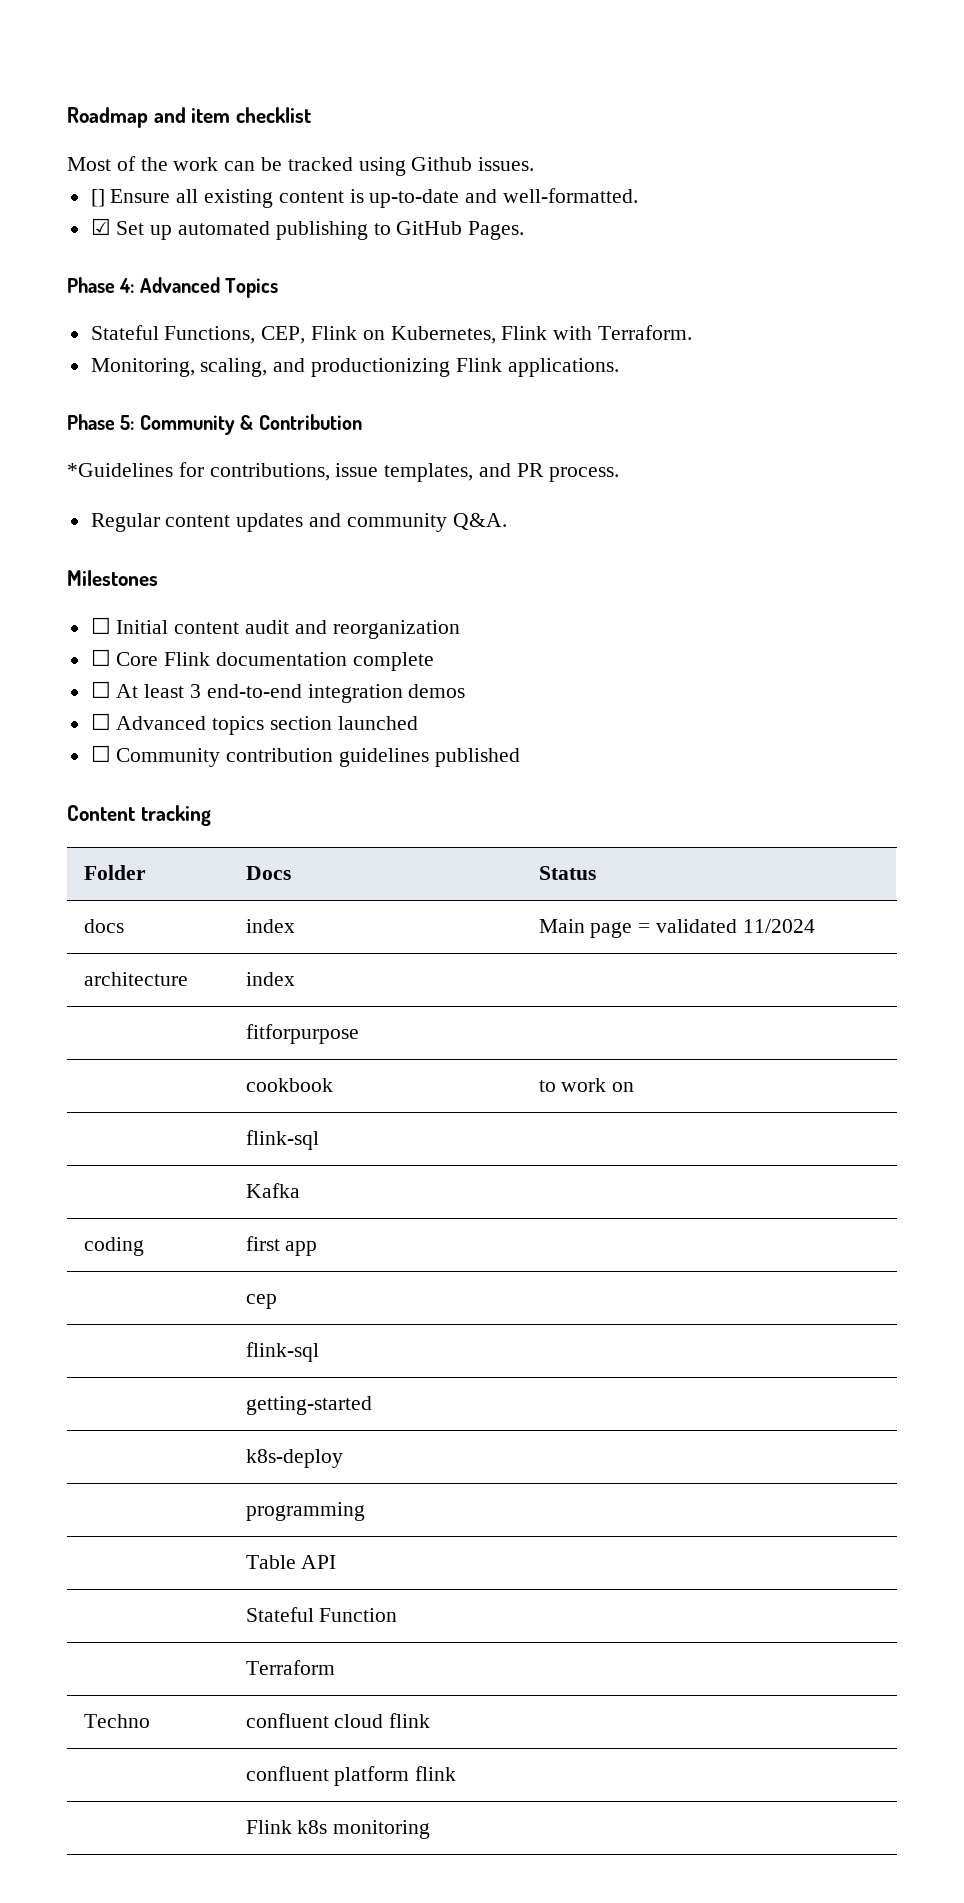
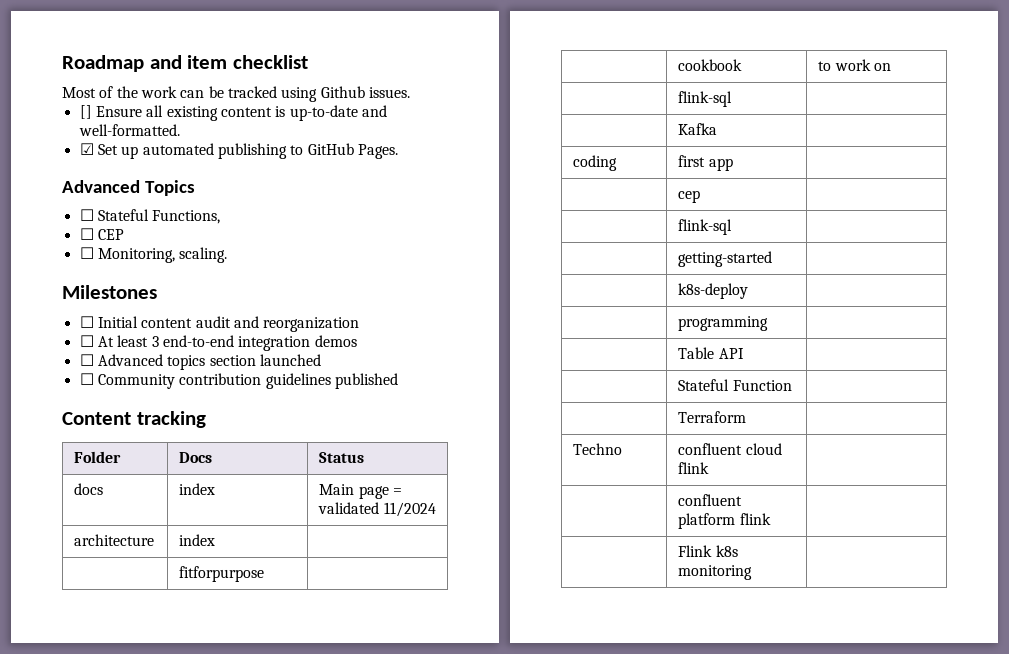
[67,277,135,293] Phase 4: -> (398, 151) none
(279, 288) none -> [79,209,94,221] ☐
[261,325,693,344] [90,358,619,377] [67,414,362,435] [67,462,619,482] [90,513,507,532] CEP, Flink on Kubernetes, Flink with Terraform. // Monitoring, scaling, and productionizing Flink applications. // Phase 5: Community & Contribution // *Guidelines for contributions, issue templates, and PR process. // Regular content updates and community Q&A. -> [79,228,124,240] [79,247,228,263] // ☐ CEP // ☐ Monitoring, scaling.
[90,649,434,671] // ☐ Core Flink documentation complete -> (360, 324) none

